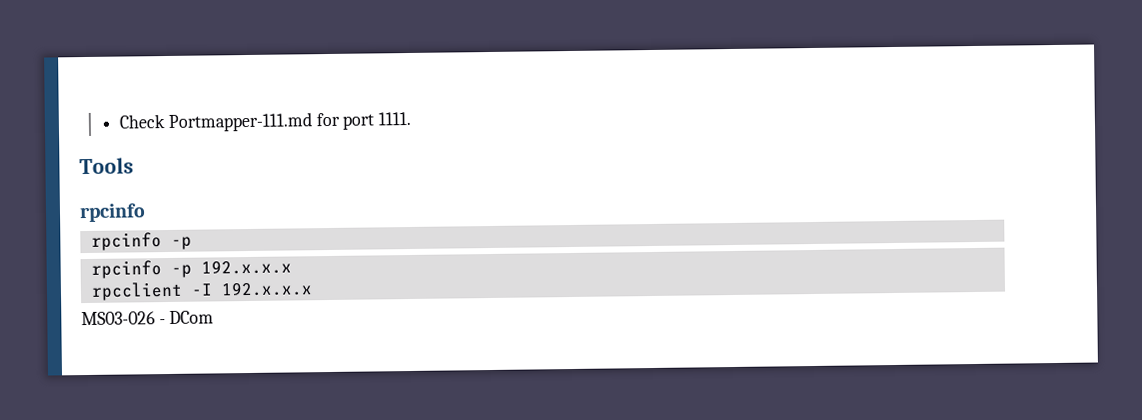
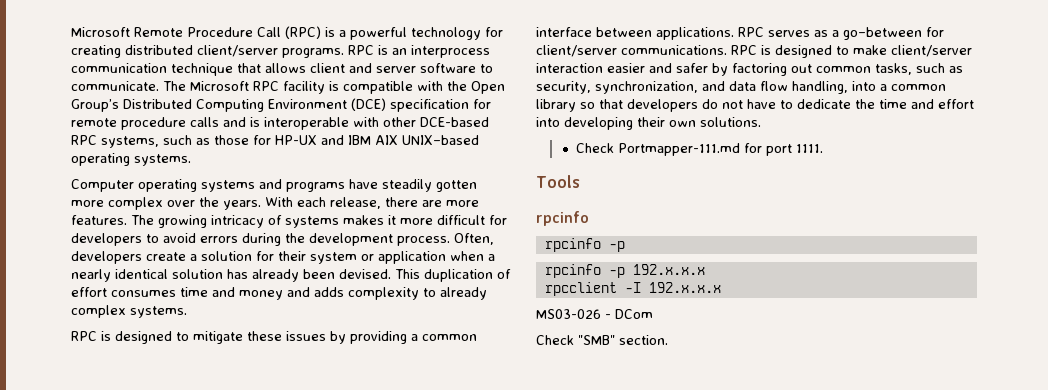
(119, 121) none -> [71,26,503,40] [71,45,490,58] [71,63,493,76] [71,81,505,94] [71,98,491,112] [71,117,489,130] [71,135,479,148] [71,153,191,166] [71,179,477,192] [71,197,479,210] [71,215,507,228] [71,233,494,246] [71,251,495,264] [71,269,511,282] [71,287,487,300] [71,305,187,318] [71,331,477,344] [536,27,944,40] [536,45,972,58] [536,63,963,76] [536,81,946,94] [536,99,974,112] [536,117,761,130] Microsoft Remote Procedure Call (RPC) is a powerful technology for creating distributed client/server programs. RPC is an interprocess communication technique that allows client and server software to communicate. The Microsoft RPC facility is compatible with the Open Group’s Distributed Computing Environment (DCE) specification for remote procedure calls and is interoperable with other DCE-based RPC systems, such as those for HP-UX and IBM AIX UNIX–based operating systems. // Computer operating systems and programs have steadily gotten more complex over the years. With each release, there are more features. The growing intricacy of systems makes it more difficult for developers to avoid errors during the development process. Often, developers create a solution for their system or application when a nearly identical solution has already been devised. This duplication of effort consumes time and money and adds complexity to already complex systems. // RPC is designed to mitigate these issues by providing a common interface between applications. RPC serves as a go–between for client/server communications. RPC is designed to make client/server interaction easier and safer by factoring out common tasks, such as security, synchronization, and data flow handling, into a common library so that developers do not have to dedicate the time and effort into developing their own solutions. //
(215, 317) none -> [536,335,668,345] // Check "SMB" section.

